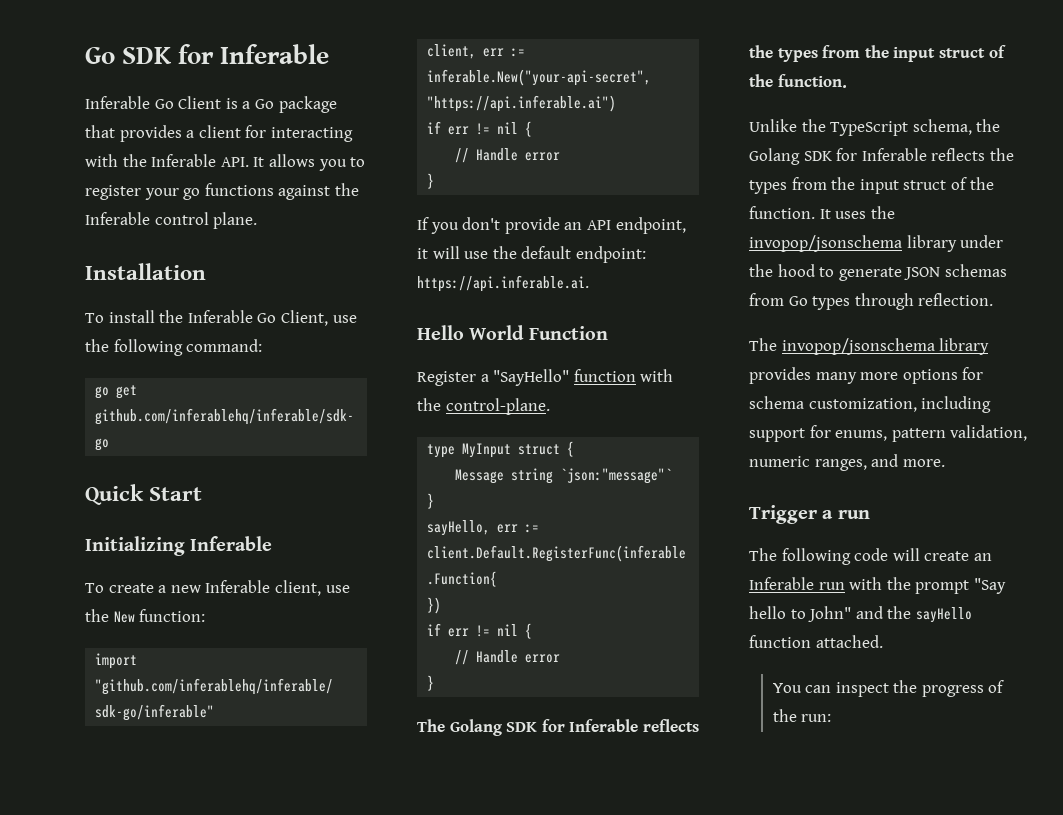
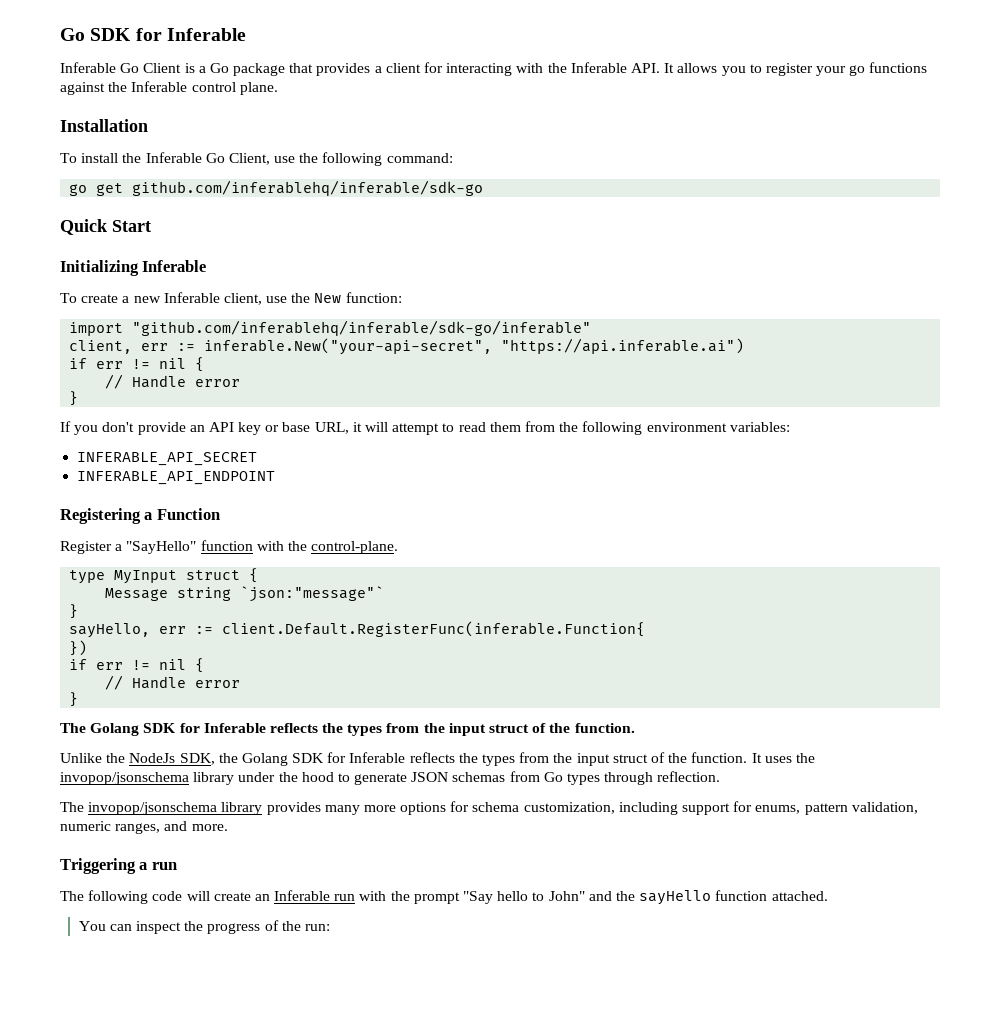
[615,217,686,234] [417,246,646,263] [417,275,589,292] [417,325,525,340] endpoint, it will use the default endpoint: https://api.inferable.ai. // Hello World -> [238,421,790,435] [77,452,258,466] [77,471,276,485] [60,508,153,524] key or base URL, it will attempt to read them from the following environment variables: // INFERABLE_API_SECRET // INFERABLE_API_ENDPOINT // Registering a
[830,119,972,136] TypeScript schema, -> [129,753,215,765] NodeJs SDK,
[749,505,817,524] Trigger -> [60,858,136,874] Triggering

